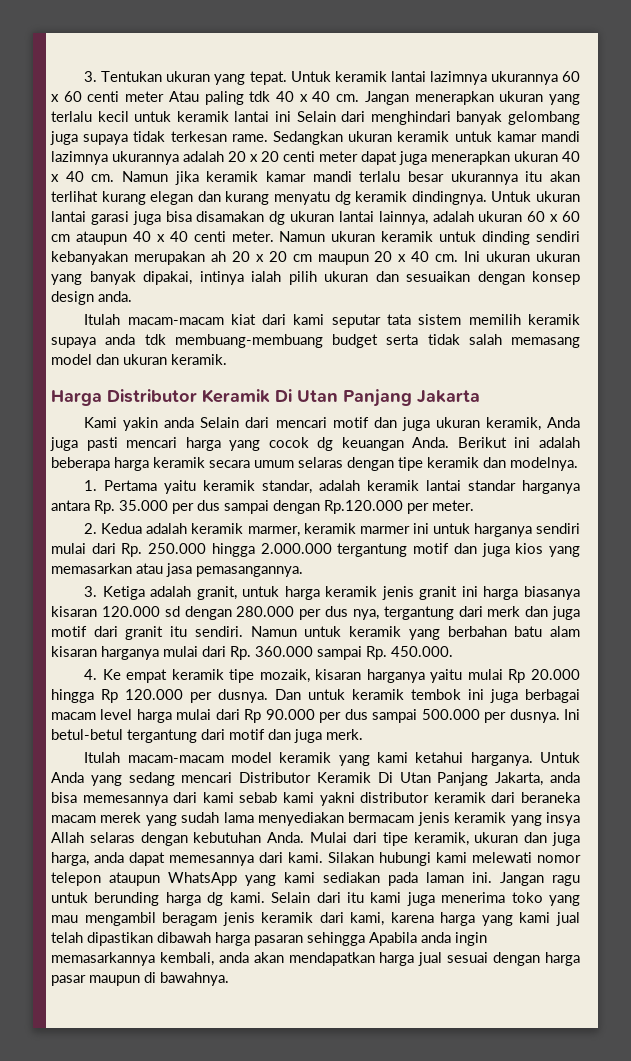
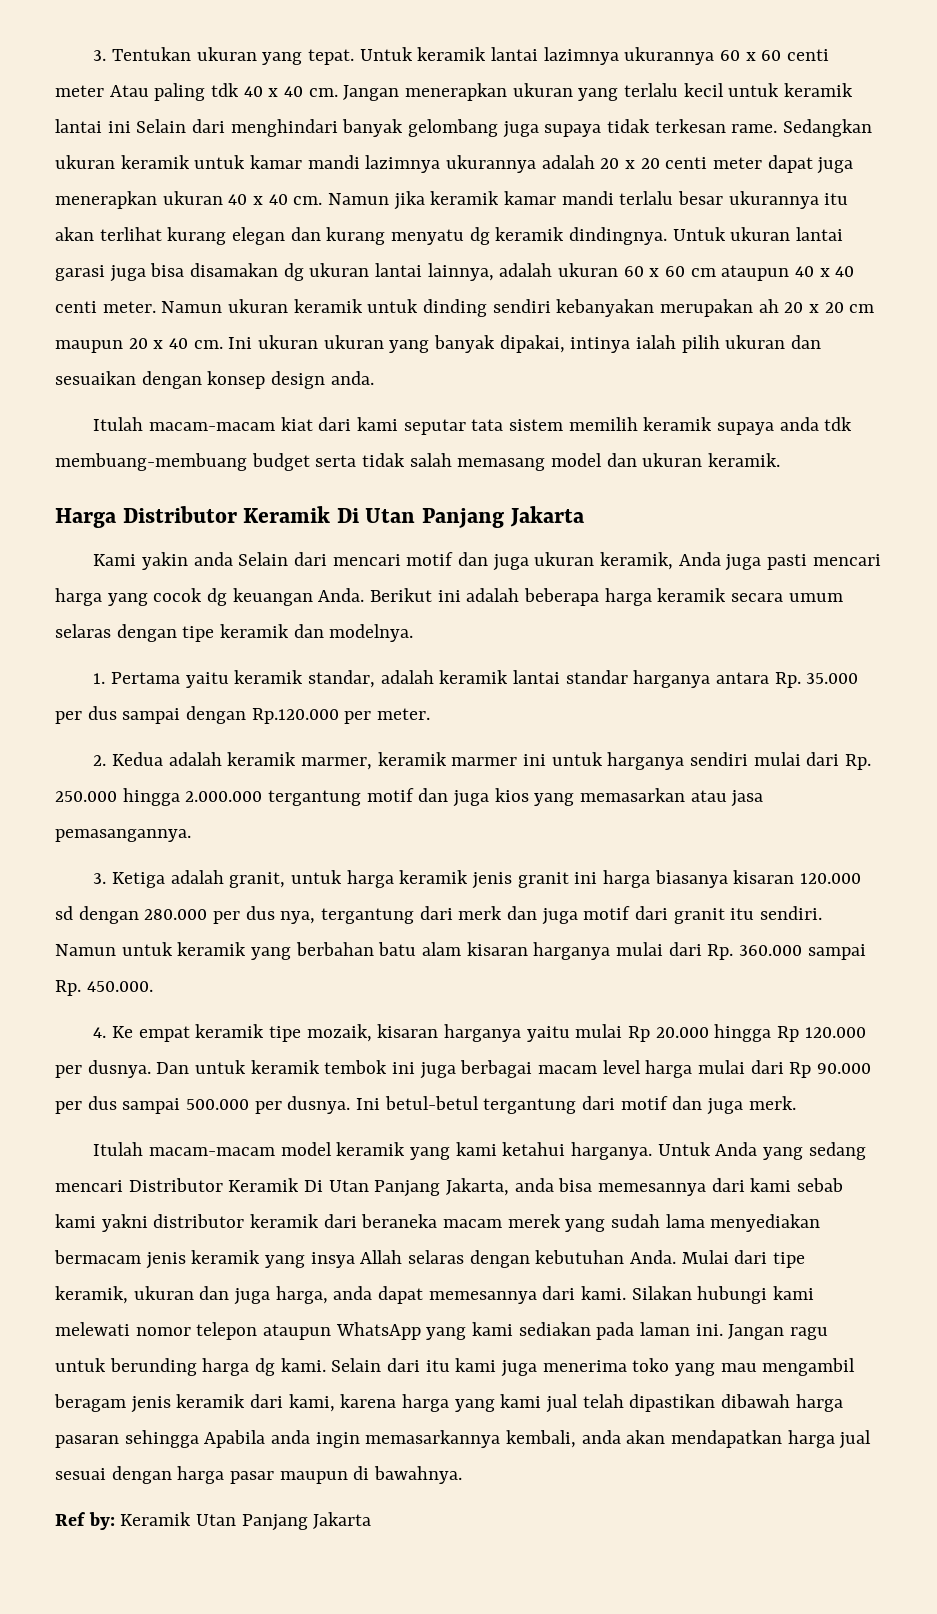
(229, 979) none -> [55,1512,372,1531] // Ref by: Keramik Utan Panjang Jakarta

